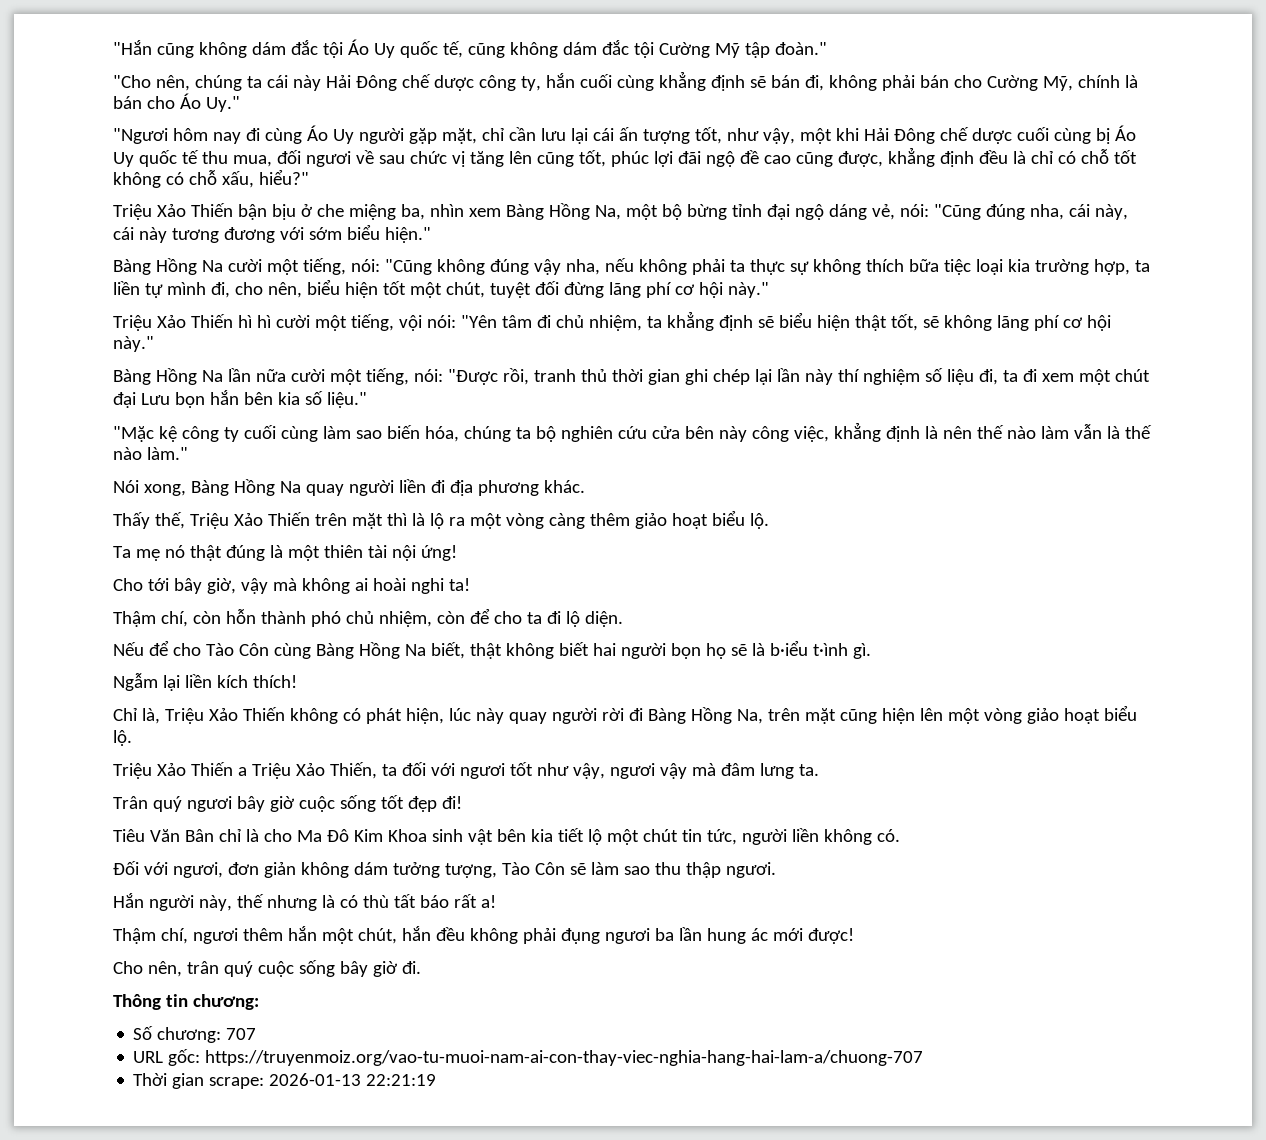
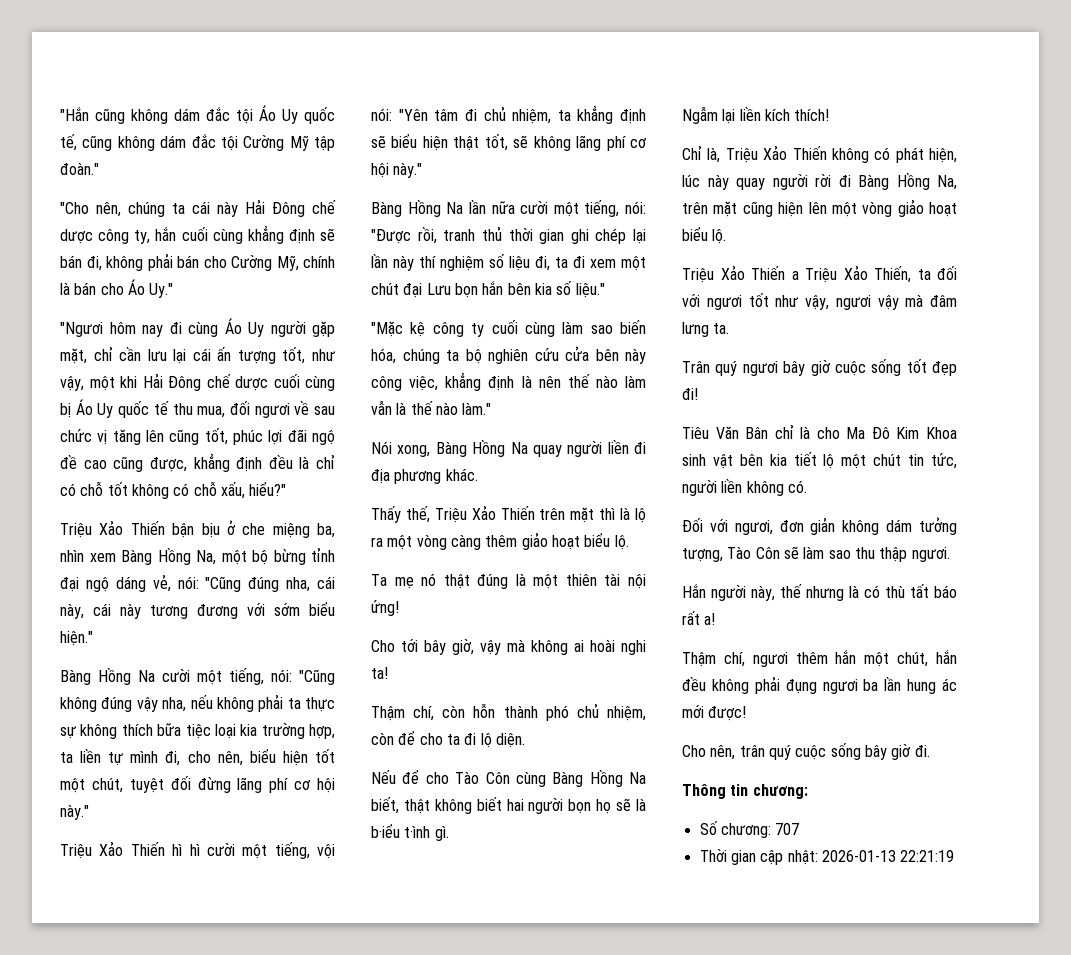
[133,1049,924,1066] // URL gốc: https://truyenmoiz.org/vao-tu-muoi-nam-ai-con-thay-viec-nghia-hang-hai-lam-a/chuong-707 -> (800, 829) none
[209,1077,265,1089] scrape: -> [760,850,818,865] cập nhật:

